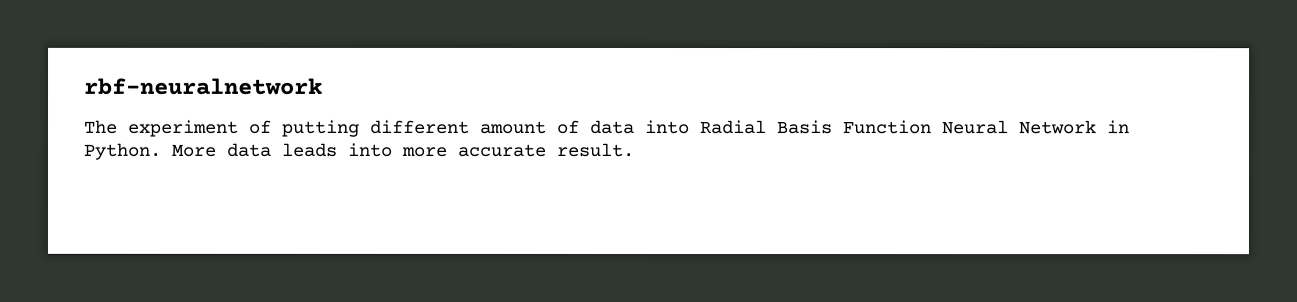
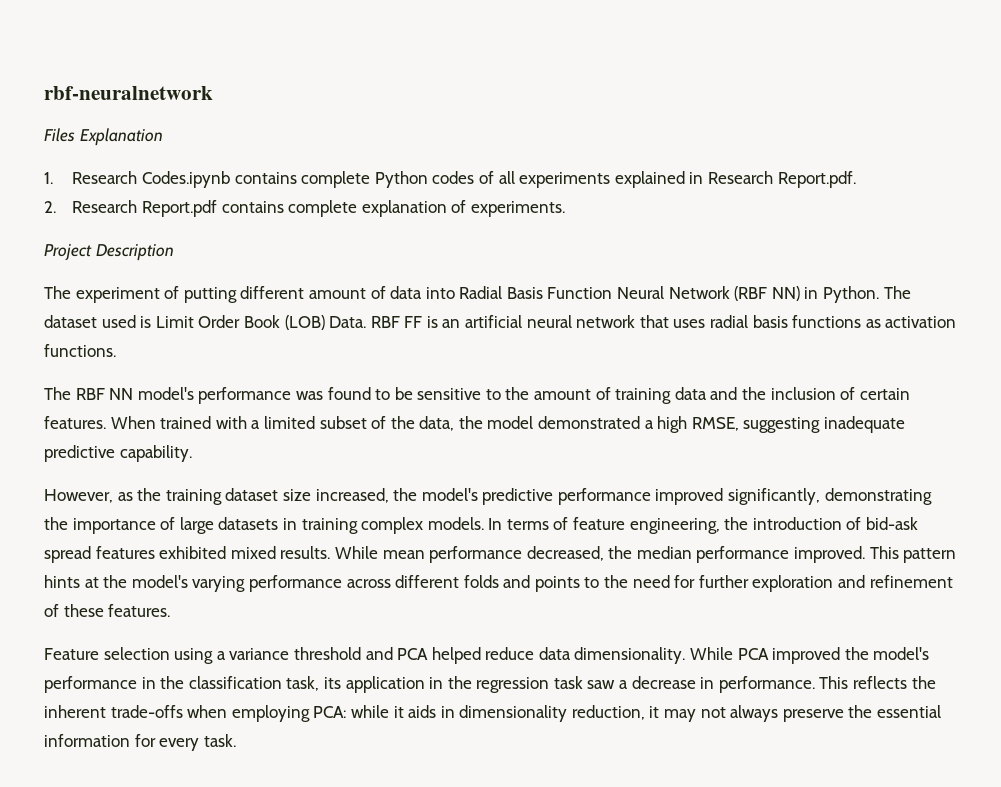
(323, 86) none -> [44,128,163,146] [44,171,856,188] [44,200,566,217] [44,244,174,261] // Files Explanation // 1. Research Codes.ipynb contains complete Python codes of all experiments explained in Research Report.pdf. // 2. Research Report.pdf contains complete explanation of experiments. // Project Description
[1107,120,1130,134] [83,142,635,160] in Python. More data leads into more accurate result. -> [734,286,911,303] [44,315,957,330] [44,344,116,357] [44,387,910,404] [44,416,906,433] [44,445,192,462] [44,488,932,505] [44,517,919,534] [44,546,957,563] [44,575,953,592] [44,604,171,617] [44,647,930,664] [44,676,936,693] [44,705,942,722] [44,734,236,751] (RBF NN) in Python. The dataset used is Limit Order Book (LOB) Data. RBF FF is an artificial neural network that uses radial basis functions as activation functions. // The RBF NN model's performance was found to be sensitive to the amount of training data and the inclusion of certain features. When trained with a limited subset of the data, the model demonstrated a high RMSE, suggesting inadequate predictive capability. // However, as the training dataset size increased, the model's predictive performance improved significantly, demonstrating the importance of large datasets in training complex models. In terms of feature engineering, the introduction of bid-ask spread features exhibited mixed results. While mean performance decreased, the median performance improved. This pattern hints at the model's varying performance across different folds and points to the need for further exploration and refinement of these features. // Feature selection using a variance threshold and PCA helped reduce data dimensionality. While PCA improved the model's performance in the classification task, its application in the regression task saw a decrease in performance. This reflects the inherent trade-offs when employing PCA: while it aids in dimensionality reduction, it may not always preserve the essential information for every task.

